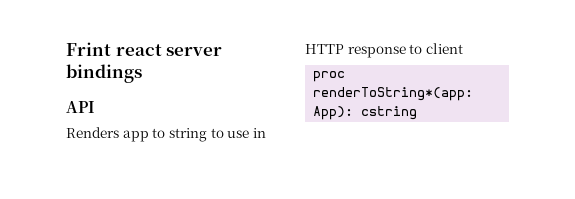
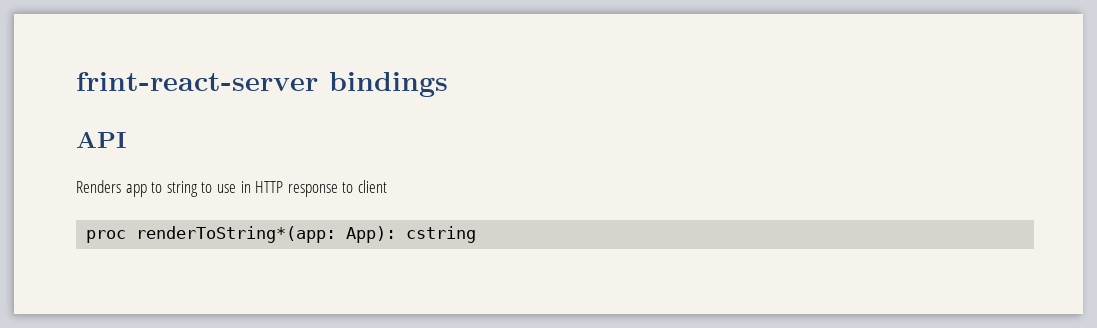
[66,42,223,56] Frint react server -> [76,72,318,91] frint-react-server

